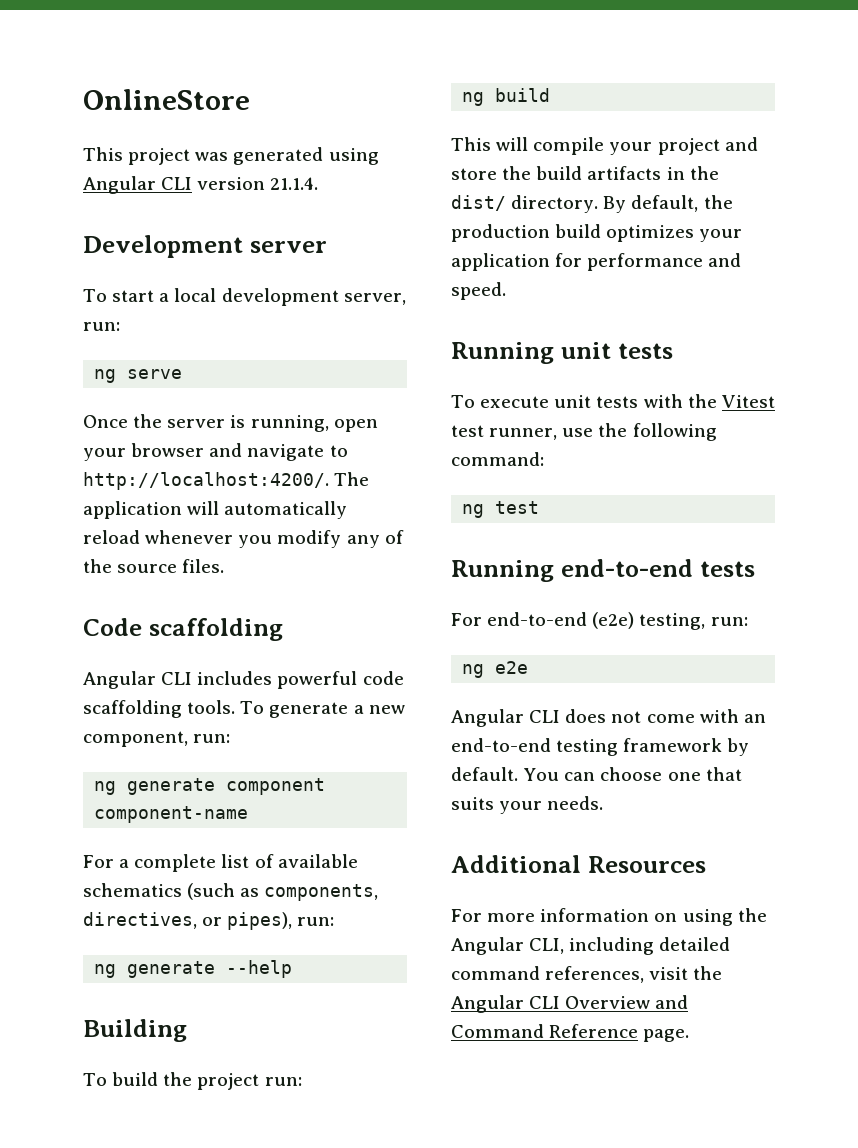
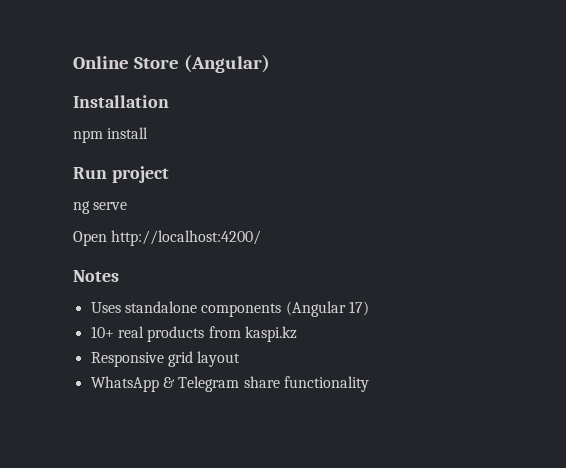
[83,89,250,110] [83,147,379,165] [83,176,319,194] [83,235,327,258] [83,288,406,306] [83,322,120,331] [94,369,183,383] [83,414,378,432] [83,443,348,461] [83,472,370,490] [83,501,348,519] [83,530,404,548] [83,559,225,573] [83,618,283,641] [83,671,404,689] [83,700,405,718] [83,731,231,747] [94,778,326,795] [94,806,249,823] [83,854,358,872] [83,883,379,901] [83,912,335,930] [94,960,293,978] [83,1019,187,1042] [83,1072,302,1090] [462,88,551,106] [451,137,758,155] [451,166,719,180] [451,195,733,213] [451,224,743,242] [451,253,742,271] [451,282,506,300] [451,342,673,364] [451,394,775,408] [451,423,717,441] [451,452,544,466] [462,501,540,518] [451,559,755,582] [451,612,748,630] [462,661,529,678] [451,709,766,727] [451,738,750,756] [451,767,742,781] [451,796,604,814] [451,855,706,873] [451,908,767,926] [451,937,731,955] [451,966,723,983] [451,995,689,1013] [451,1024,690,1042] OnlineStore // This project was generated using Angular CLI version 21.1.4. // Development server // To start a local development server, run: // ng serve // Once the server is running, open your browser and navigate to http://localhost:4200/. The application will automatically reload whenever you modify any of the source files. // Code scaffolding // Angular CLI includes powerful code scaffolding tools. To generate a new component, run: // ng generate component component-name // For a complete list of available schematics (such as components, directives, or pipes), run: // ng generate --help // Building // To build the project run: // ng build // This will compile your project and store the build artifacts in the dist/ directory. By default, the production build optimizes your application for performance and speed. // Running unit tests // To execute unit tests with the Vitest test runner, use the following command: // ng test // Running end-to-end tests // For end-to-end (e2e) testing, run: // ng e2e // Angular CLI does not come with an end-to-end testing framework by default. You can choose one that suits your needs. // Additional Resources // For more information on using the Angular CLI, including detailed command references, visit the Angular CLI Overview and Command Reference page. -> [73,55,270,73] [73,95,169,108] [73,127,149,143] [73,166,169,183] [73,201,128,214] [73,230,262,246] [73,270,119,282] [90,301,369,317] [90,326,297,342] [90,351,241,367] [90,376,369,392] Online Store (Angular) // Installation // npm install // Run project // ng serve // Open http://localhost:4200/ // Notes // Uses standalone components (Angular 17) // 10+ real products from kaspi.kz // Responsive grid layout // WhatsApp & Telegram share functionality

